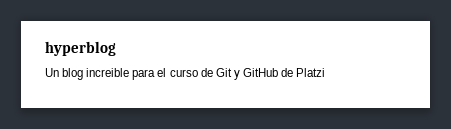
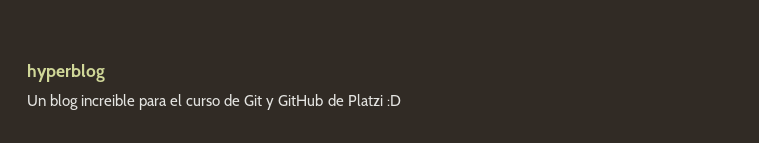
(326, 72) none -> [386,95,401,106] :D

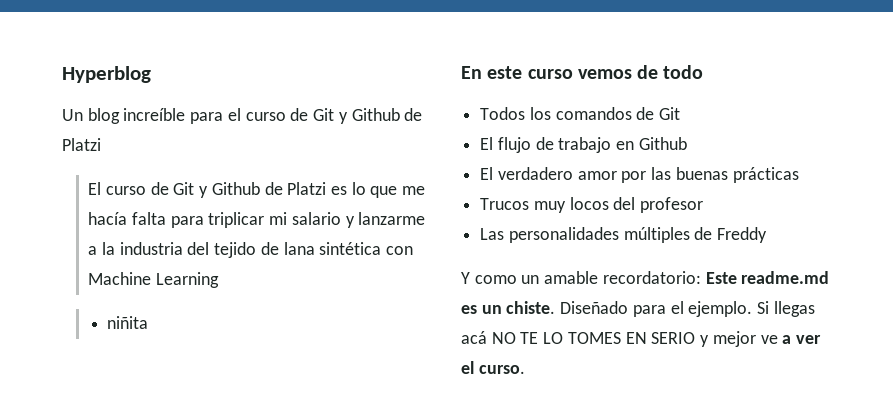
[27,64,105,82] hyperblog -> [62,66,151,83] Hyperblog
[81,94,136,106] increible -> [123,108,186,121] increíble
[278,94,401,106] GitHub de Platzi :D -> [351,108,423,121] [62,138,101,151] [88,182,426,198] [88,212,426,228] [88,242,413,258] [88,272,219,288] [107,316,149,329] [461,65,704,79] [480,107,681,120] [480,137,687,153] [480,167,799,183] [480,197,704,213] [480,227,768,243] [461,271,830,284] [461,301,815,317] [461,331,821,347] [461,361,525,374] Github de Platzi // El curso de Git y Github de Platzi es lo que me hacía falta para triplicar mi salario y lanzarme a la industria del tejido de lana sintética con Machine Learning // niñita // En este curso vemos de todo // Todos los comandos de Git // El flujo de trabajo en Github // El verdadero amor por las buenas prácticas // Trucos muy locos del profesor // Las personalidades múltiples de Freddy // Y como un amable recordatorio: Este readme.md es un chiste. Diseñado para el ejemplo. Si llegas acá NO TE LO TOMES EN SERIO y mejor ve a ver el curso.

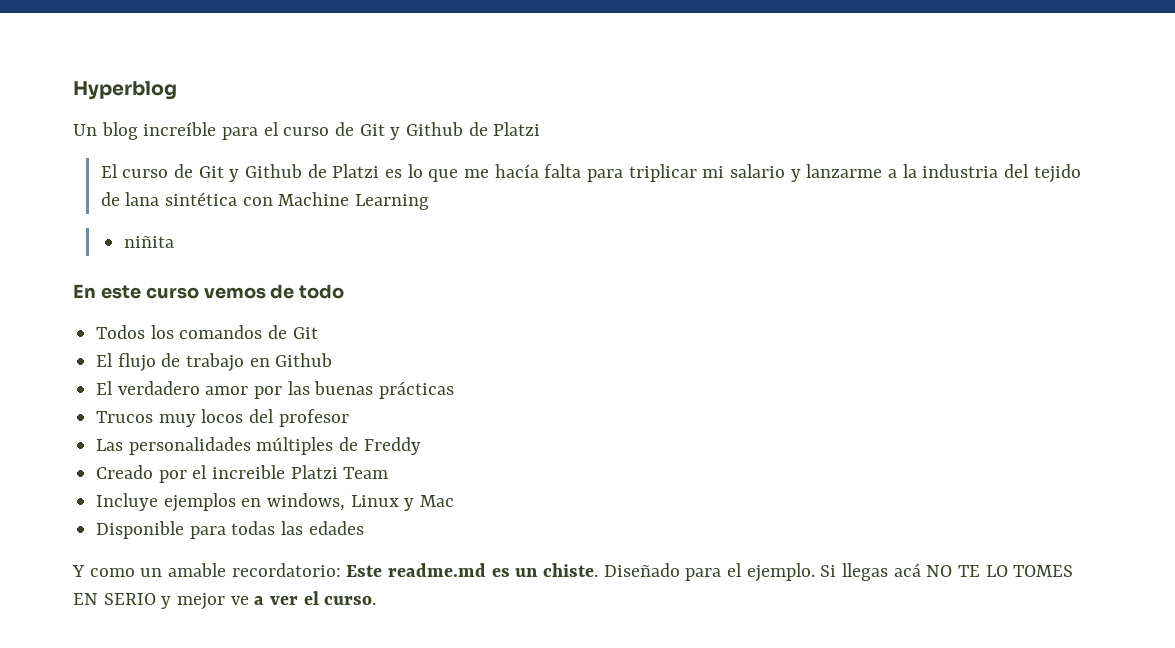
(768, 235) none -> [96,465,389,483] [96,493,455,512] [96,521,364,539] // Creado por el increible Platzi Team // Incluye ejemplos en windows, Linux y Mac // Disponible para todas las edades

